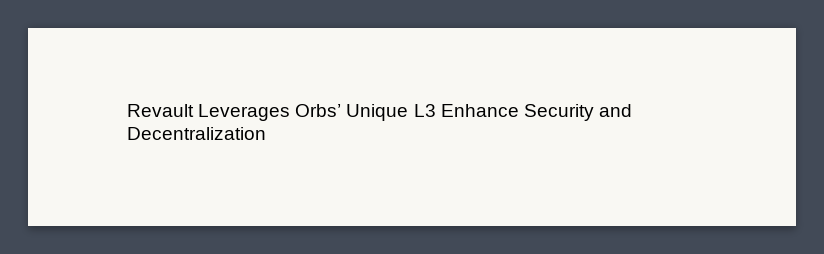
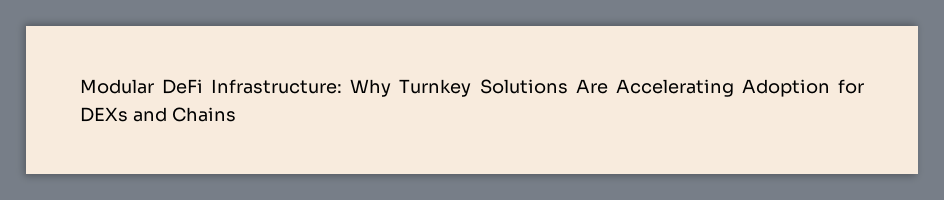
[127,104,632,121] [127,127,266,140] Revault Leverages Orbs’ Unique L3 Enhance Security and Decentralization -> [80,79,864,97] [80,107,236,122] Modular DeFi Infrastructure: Why Turnkey Solutions Are Accelerating Adoption for DEXs and Chains

